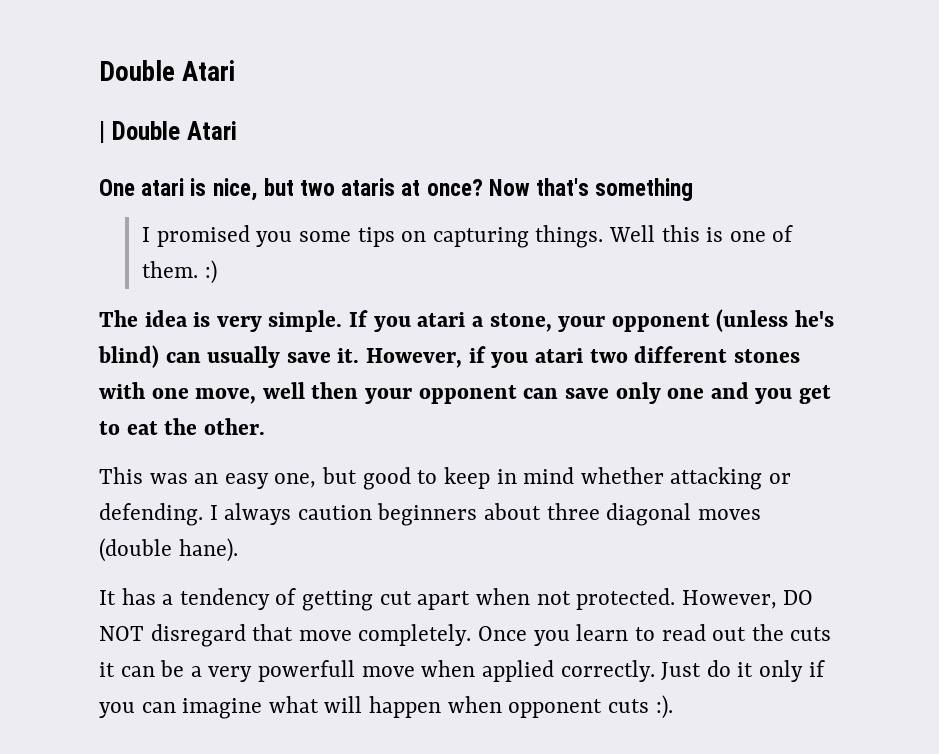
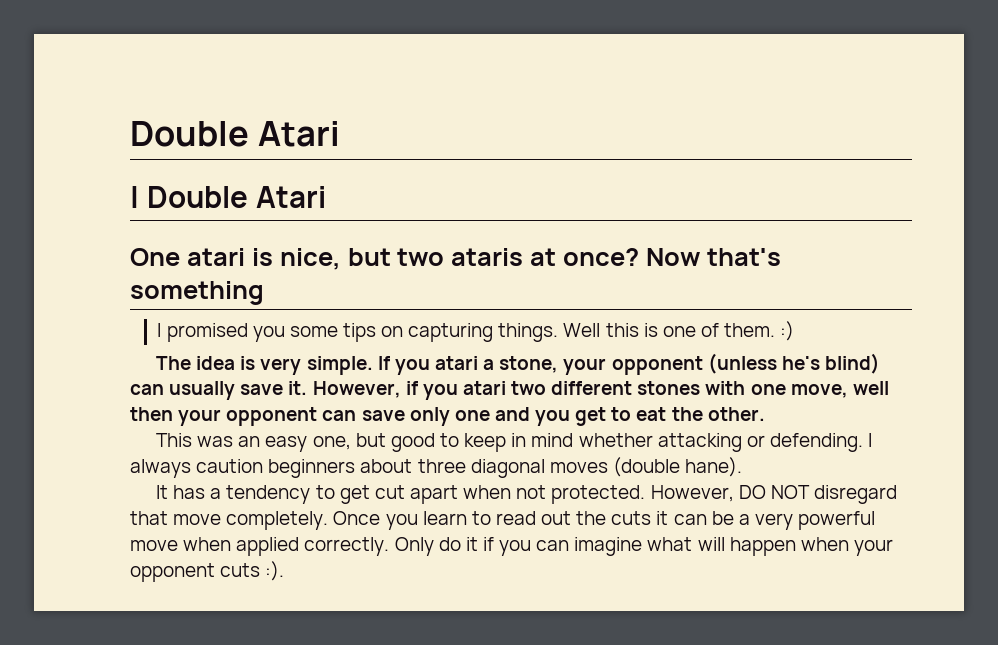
[275,588,374,611] of getting -> [315,485,370,504] to get
[258,660,356,682] powerfull -> [798,511,876,530] powerful
[661,662,702,681] Just -> [394,537,434,556] Only
[758,660,803,682] only -> (478, 544) none
(502, 704) none -> [853,539,893,556] your

